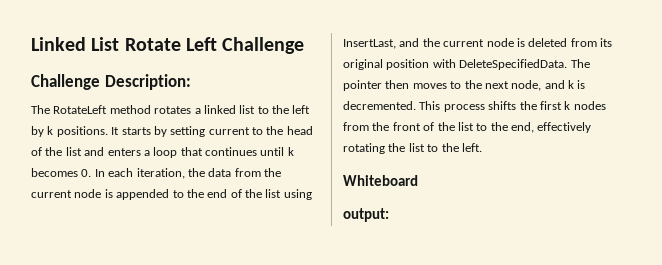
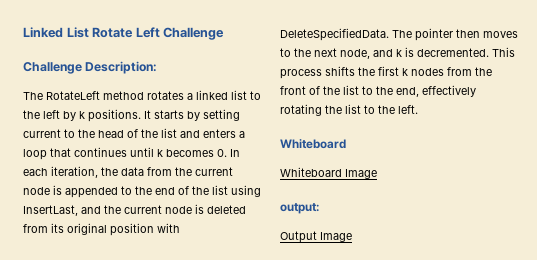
(418, 180) none -> [280,167,377,179] // Whiteboard Image
(389, 215) none -> [280,231,352,243] // Output Image

